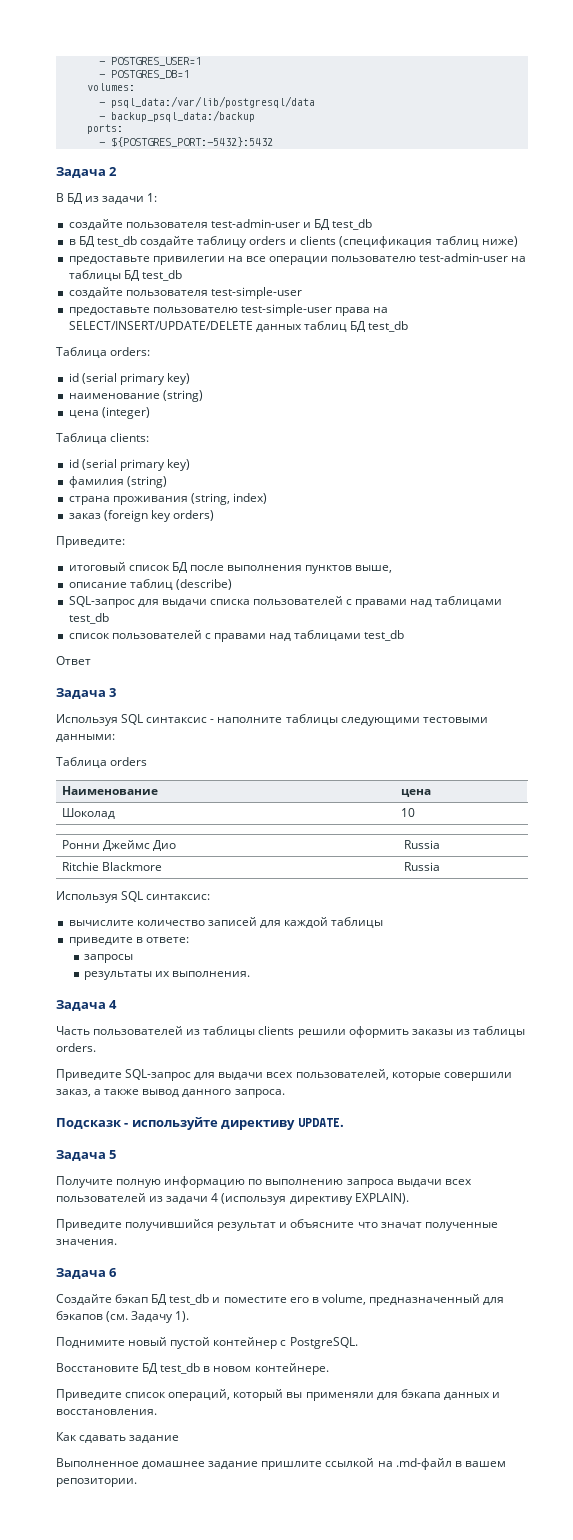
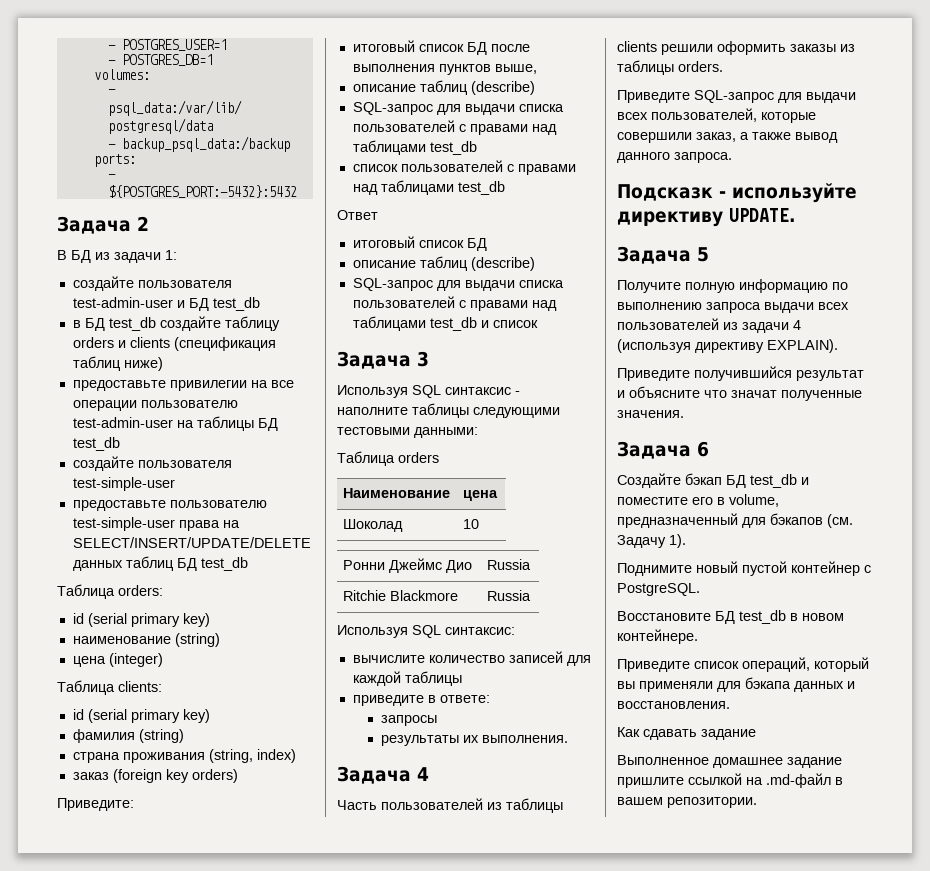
(91, 660) none -> [352,236,487,251] [352,256,535,271] [352,278,564,291] [352,296,557,311] [352,316,538,331] // итоговый список БД // описание таблиц (describe) // SQL-запрос для выдачи списка пользователей с правами над таблицами test_db и список

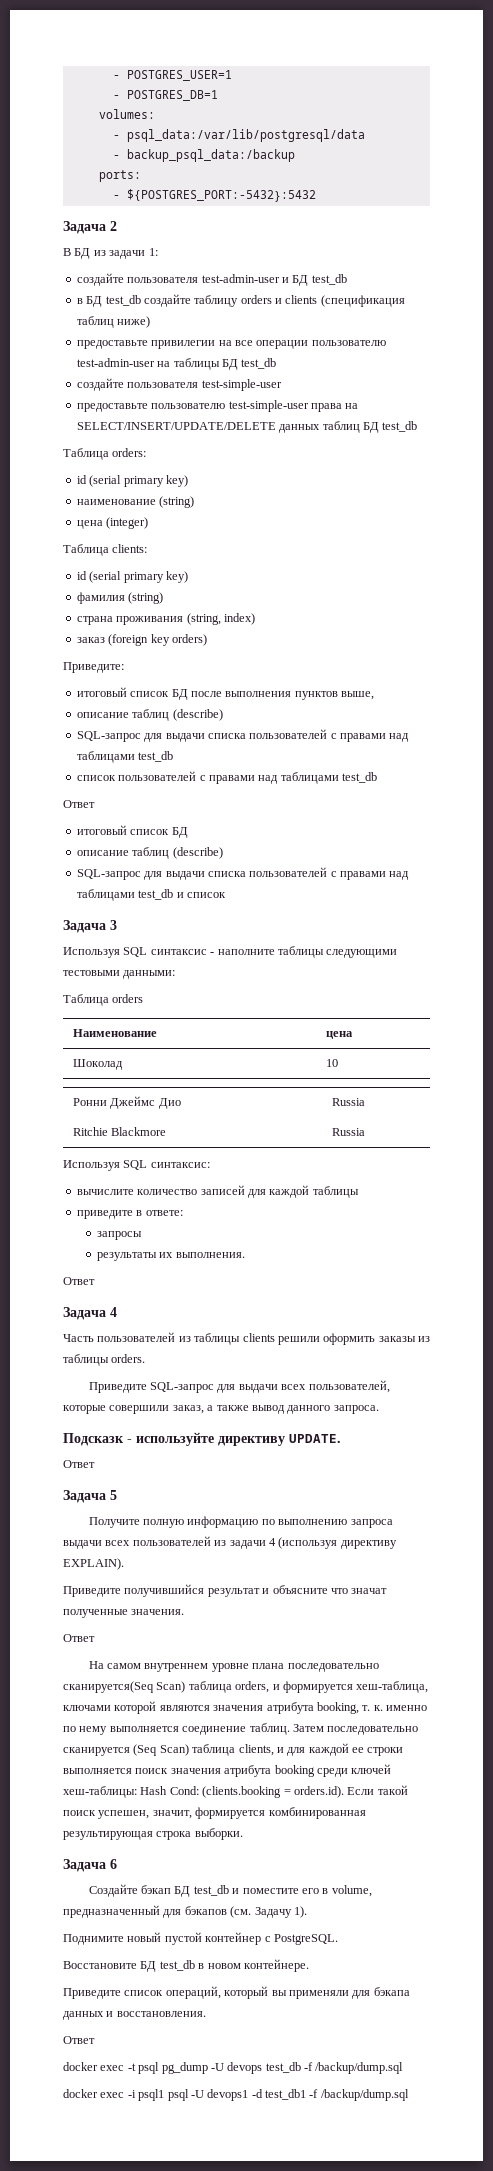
(569, 739) none -> [63,1277,95,1285] // Ответ
(796, 215) none -> [63,1460,95,1468] // Ответ
(684, 414) none -> [63,1634,95,1642] [88,1661,379,1672] [63,1681,429,1693] [63,1701,427,1714] [63,1723,419,1735] [63,1743,404,1756] [63,1764,392,1777] [63,1785,408,1798] [63,1807,366,1819] [63,1828,243,1840] // Ответ // На самом внутреннем уровне плана последовательно сканируется(Seq Scan) таблица orders, и формируется хеш-таблица, ключами которой являются значения атрибута booking, т. к. именно по нему выполняется соединение таблиц. Затем последовательно сканируется (Seq Scan) таблица clients, и для каждой ее строки выполняется поиск значения атрибута booking среди ключей хеш-таблицы: Hash Cond: (clients.booking = orders.id). Если такой поиск успешен, значит, формируется комбинированная результирующая строка выборки.
[617,727,756,740] [617,755,842,768] [617,773,843,788] [617,797,757,808] Как cдавать задание // Выполненное домашнее задание пришлите ссылкой на .md-файл в вашем репозитории. -> [63,2036,95,2044] [63,2062,404,2074] [63,2089,409,2101] Ответ // docker exec -t psql pg_dump -U devops test_db -f /backup/dump.sql // docker exec -i psql1 psql -U devops1 -d test_db1 -f /backup/dump.sql

